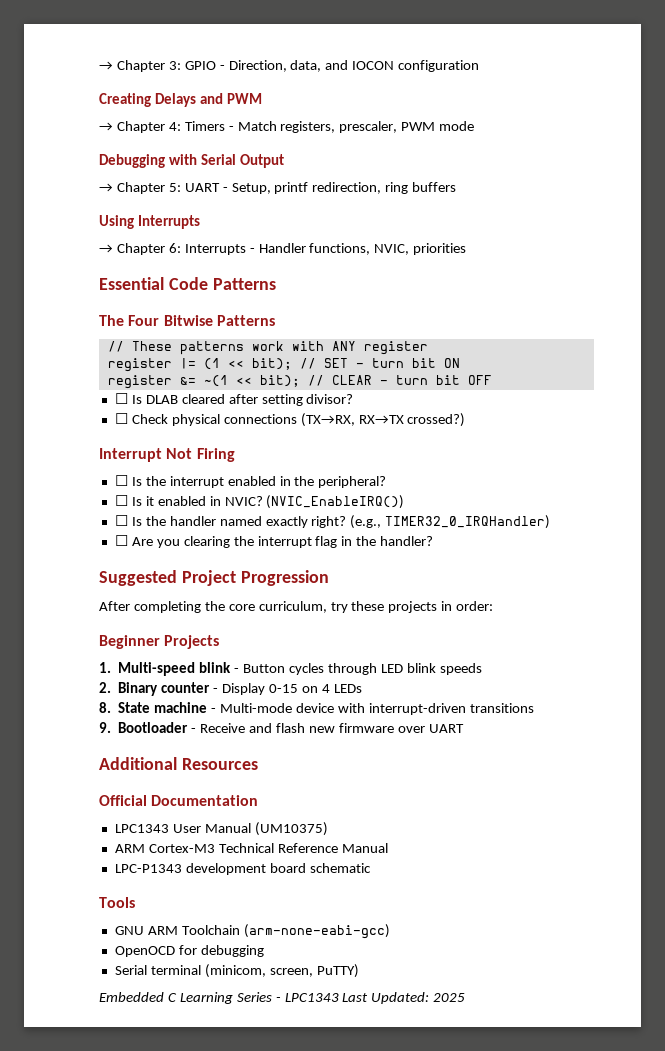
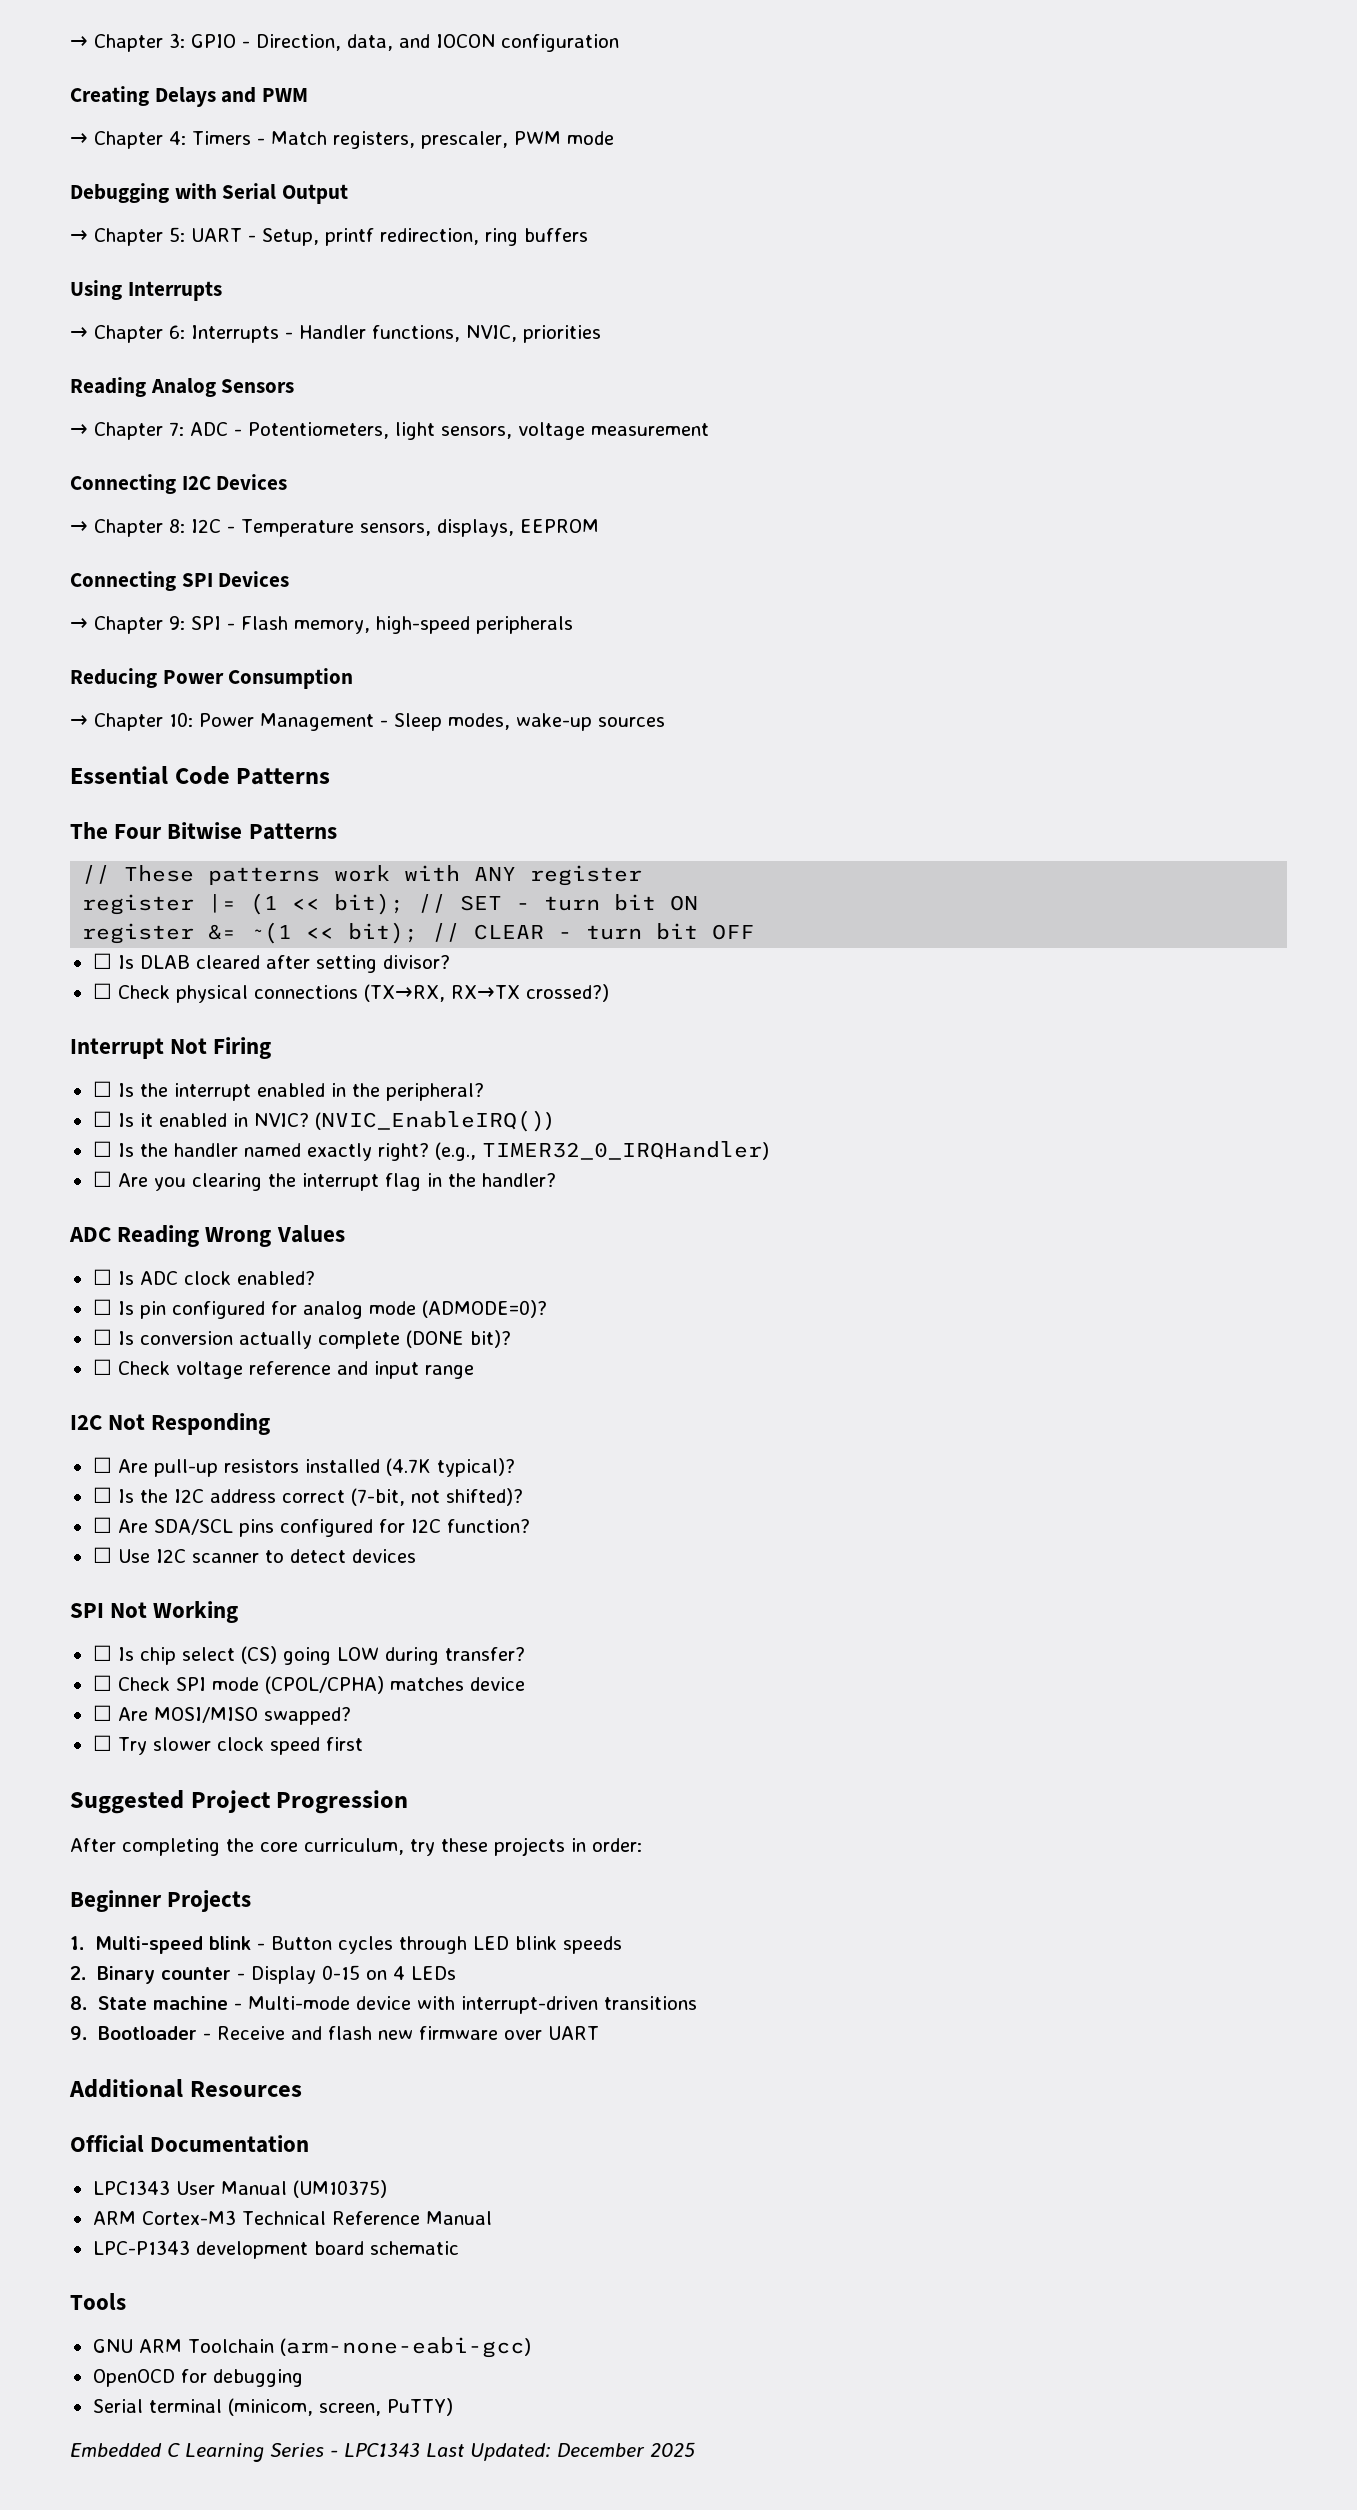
(467, 249) none -> [70,377,295,397] [70,422,709,440] [70,474,288,494] [70,519,599,537] [70,571,290,591] [70,616,573,634] [70,668,354,689] [70,712,665,731] // Reading Analog Sensors // → Chapter 7: ADC - Potentiometers, light sensors, voltage measurement // Connecting I2C Devices // → Chapter 8: I2C - Temperature sensors, displays, EEPROM // Connecting SPI Devices // → Chapter 9: SPI - Flash memory, high-speed peripherals // Reducing Power Consumption // → Chapter 10: Power Management - Sleep modes, wake-up sources
(434, 541) none -> [69,1225,345,1247] [92,1269,315,1285] [92,1299,547,1319] [92,1329,511,1349] [92,1359,474,1379] [70,1413,271,1435] [92,1457,515,1477] [92,1487,523,1506] [92,1517,530,1537] [92,1547,416,1563] [70,1601,239,1623] [92,1645,525,1665] [92,1675,525,1694] [92,1705,351,1725] [92,1735,363,1755] // ADC Reading Wrong Values // ☐ Is ADC clock enabled? // ☐ Is pin configured for analog mode (ADMODE=0)? // ☐ Is conversion actually complete (DONE bit)? // ☐ Check voltage reference and input range // I2C Not Responding // ☐ Are pull-up resistors installed (4.7K typical)? // ☐ Is the I2C address correct (7-bit, not shifted)? // ☐ Are SDA/SCL pins configured for I2C function? // ☐ Use I2C scanner to detect devices // SPI Not Working // ☐ Is chip select (CS) going LOW during transfer? // ☐ Check SPI mode (CPOL/CPHA) matches device // ☐ Are MOSI/MISO swapped? // ☐ Try slower clock speed first
(430, 998) none -> [557,2443,645,2457] December

